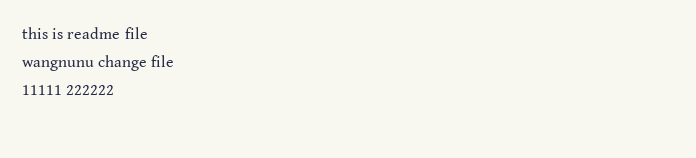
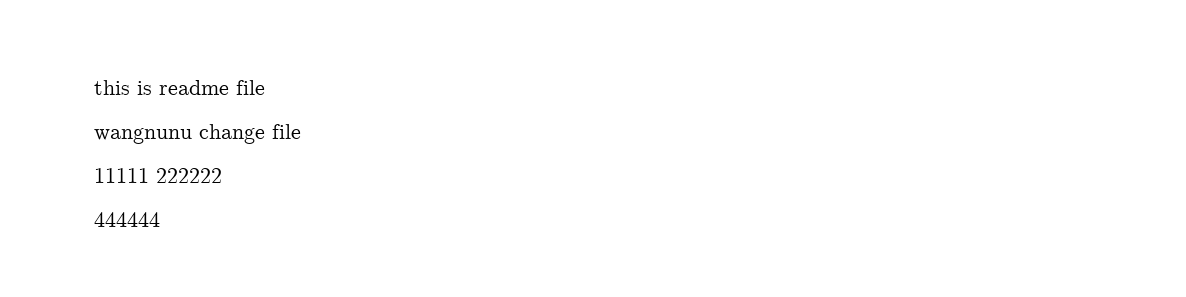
(115, 90) none -> [94,212,160,227] // 444444

